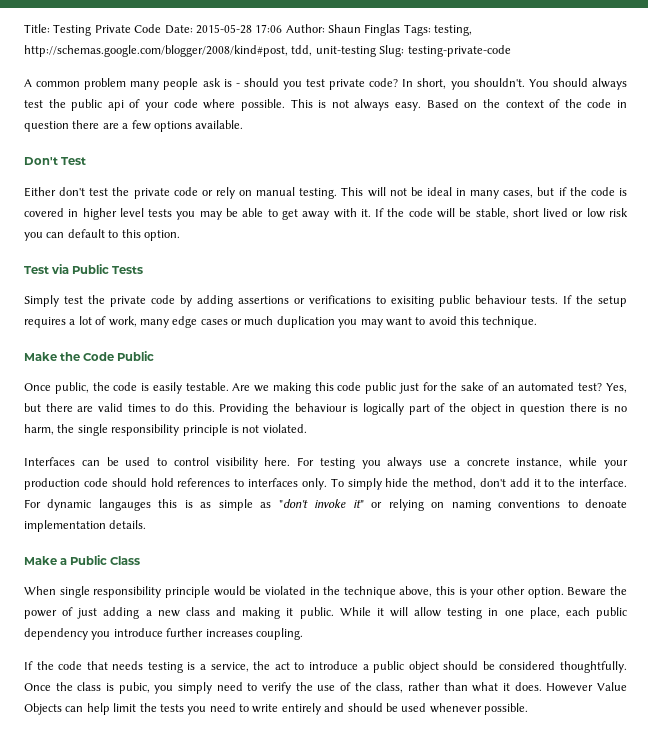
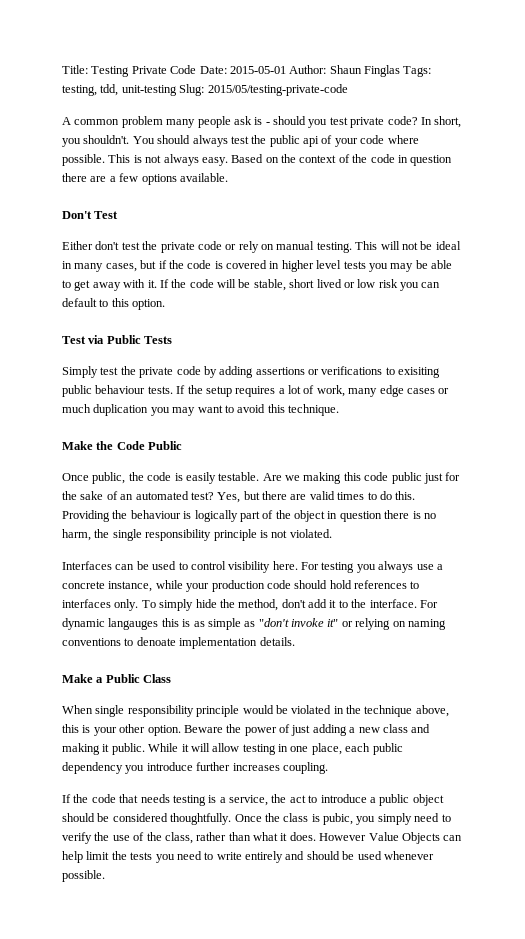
[195,24,283,34] 2015-05-28 17:06 -> [229,66,286,74] 2015-05-01
[24,45,288,57] http://schemas.google.com/blogger/2008/kind#post, -> (97, 90) none
[407,45,511,57] testing-private-code -> [207,84,348,96] 2015/05/testing-private-code

